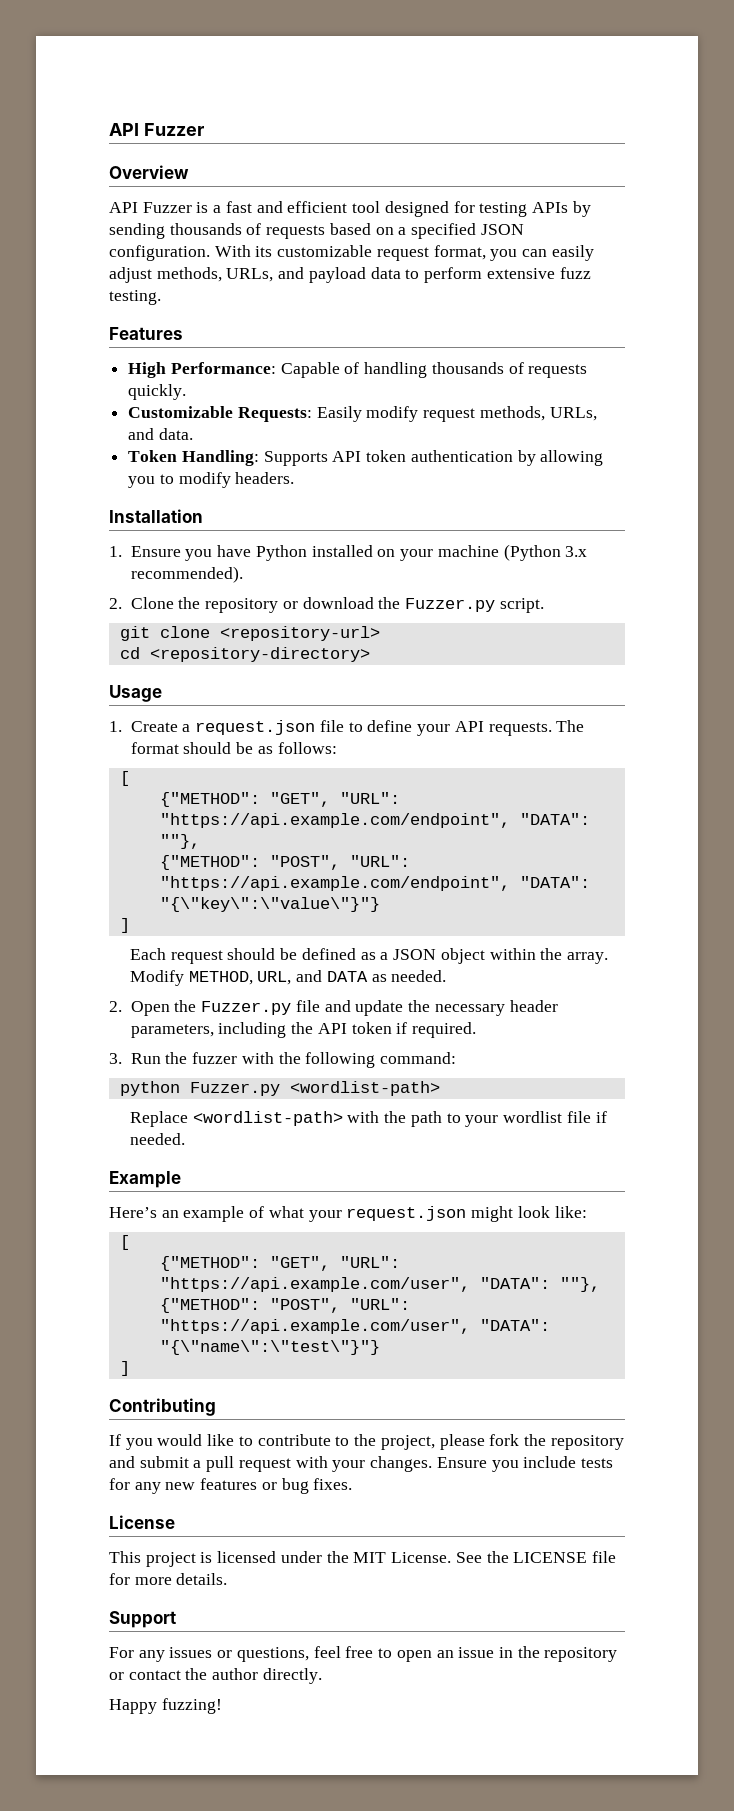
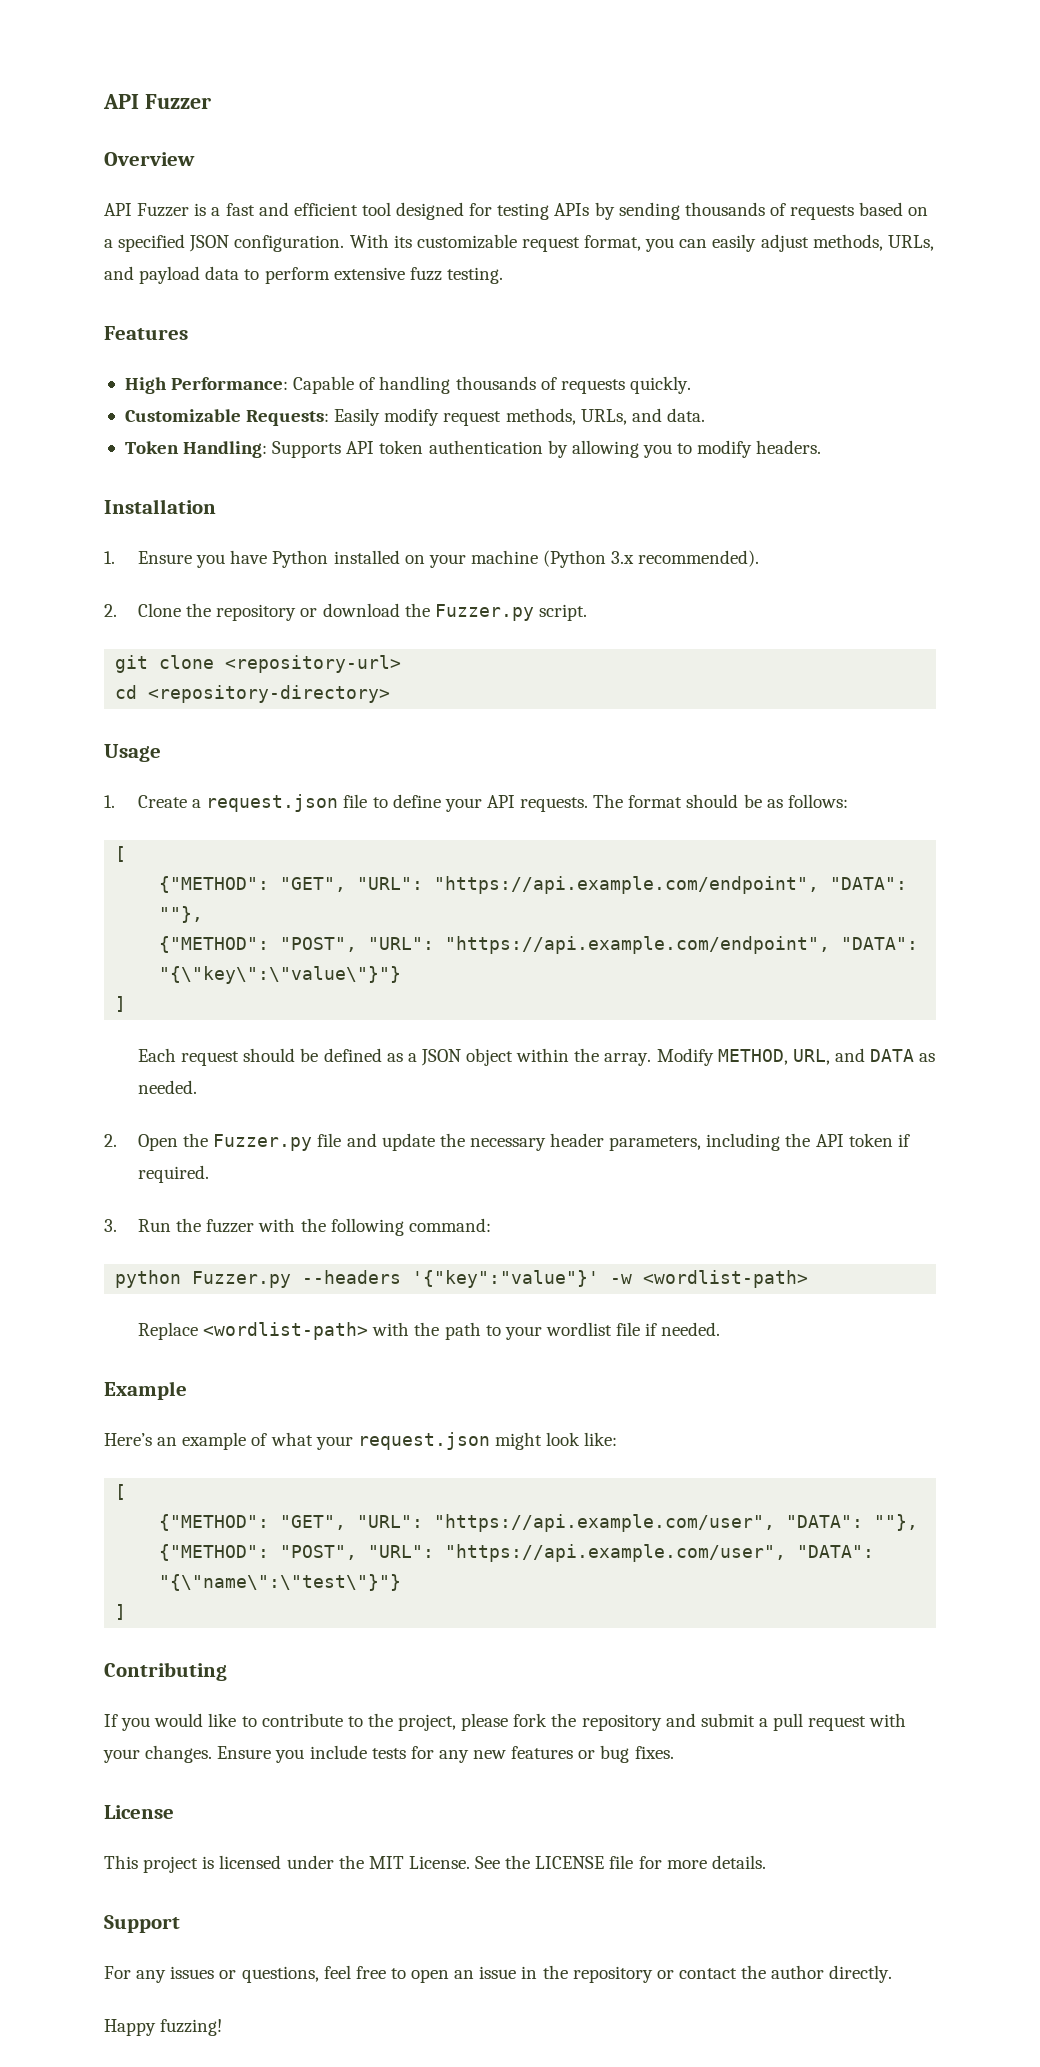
(280, 1089) none -> [302,1270,633,1288] --headers '{"key":"value"}' -w

